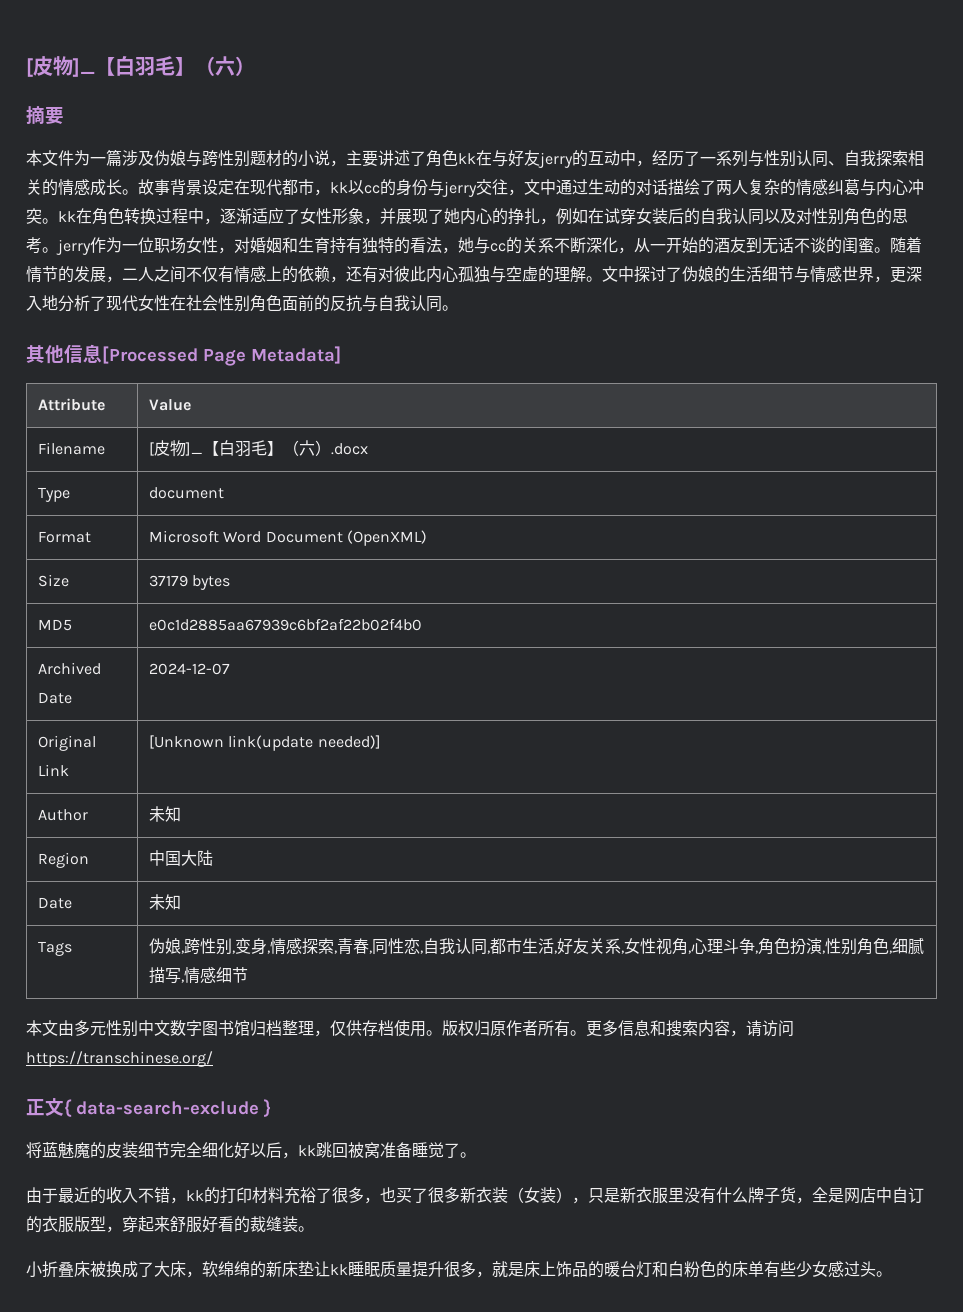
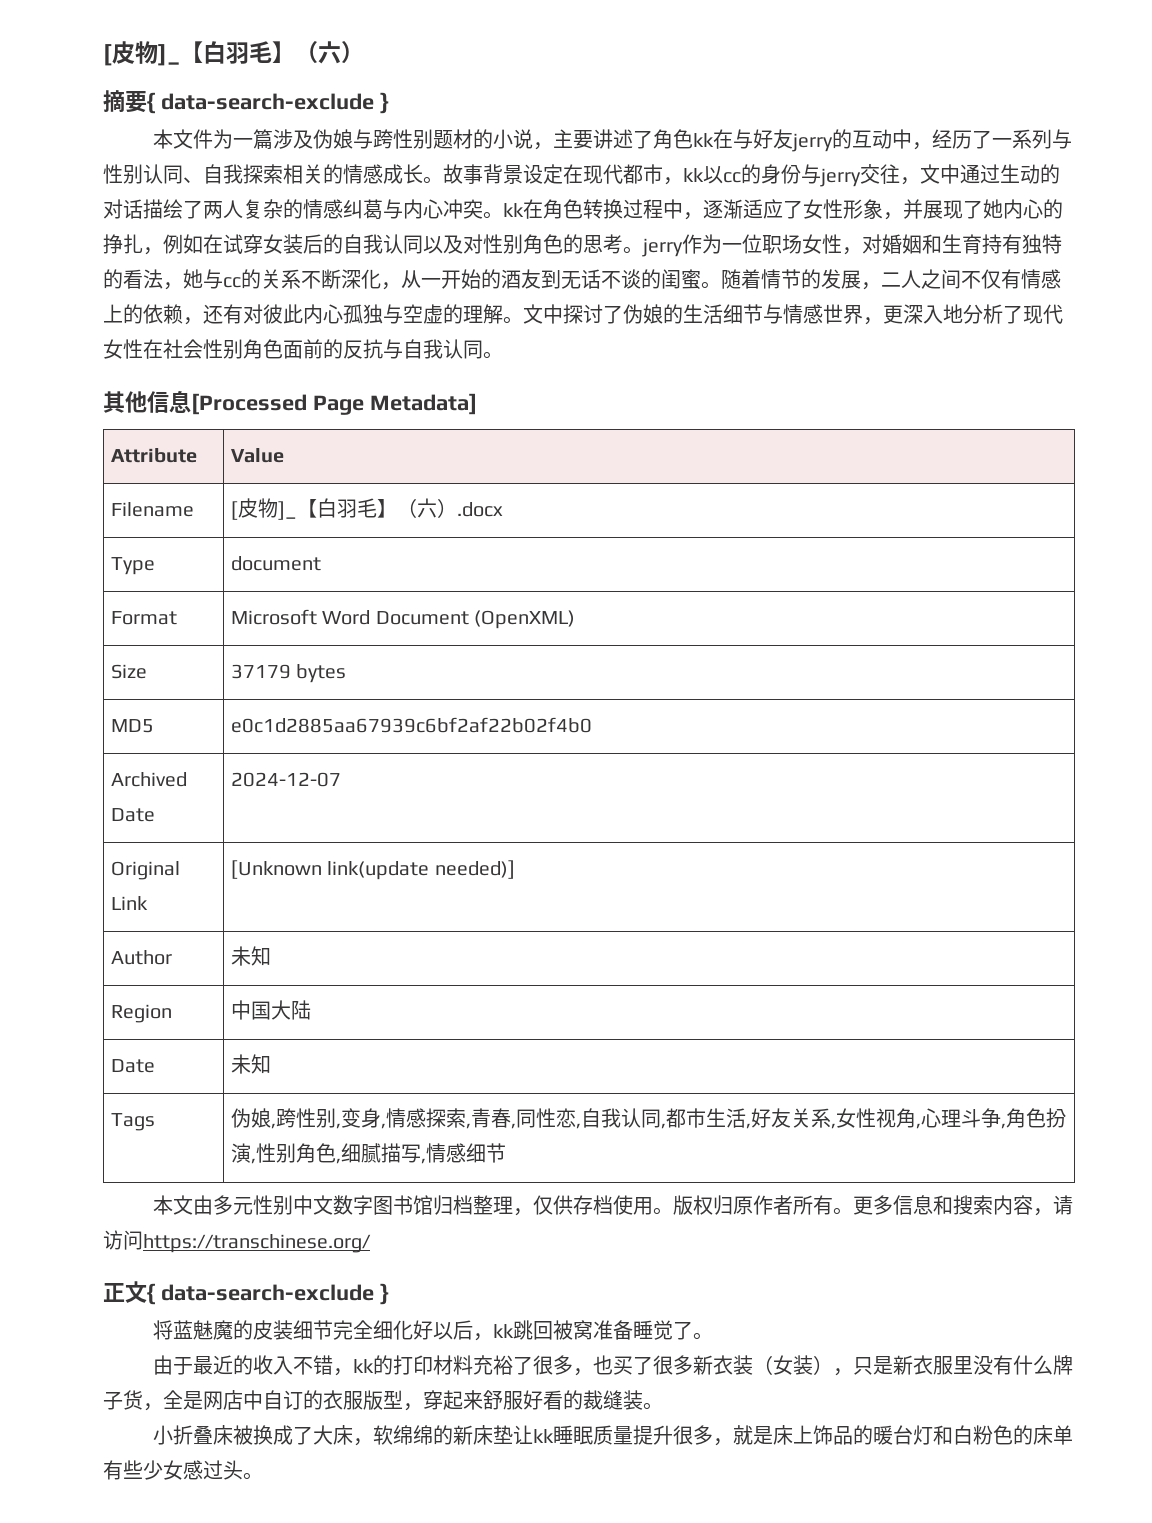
(64, 115) none -> [147,92,389,114] { data-search-exclude }

